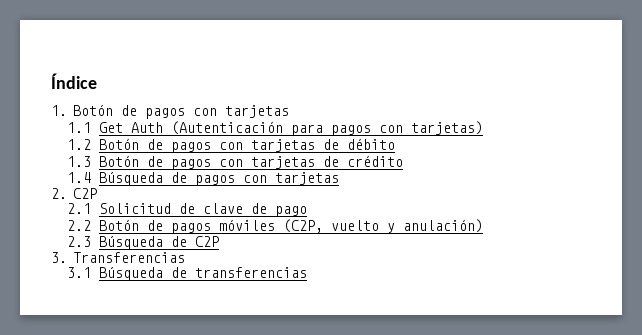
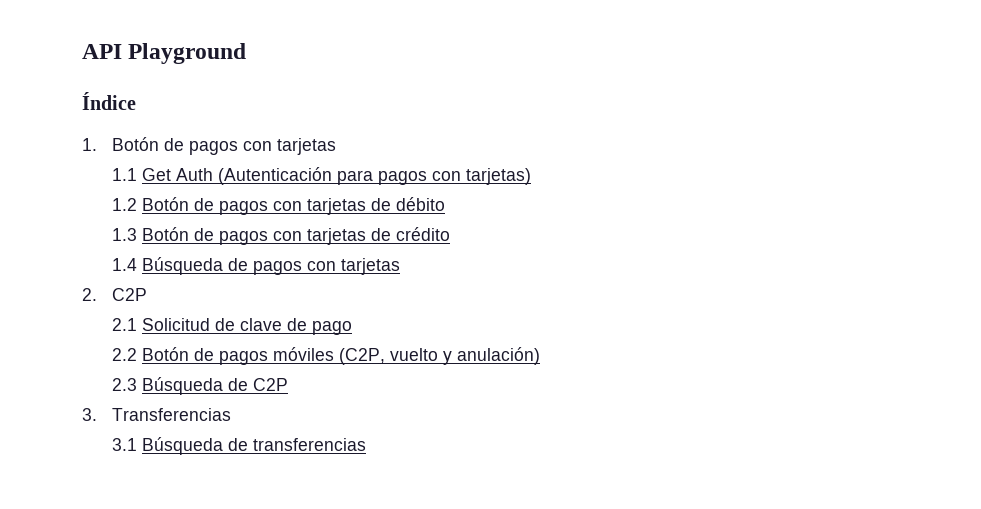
(51, 81) none -> [82,43,247,64] API Playground //

